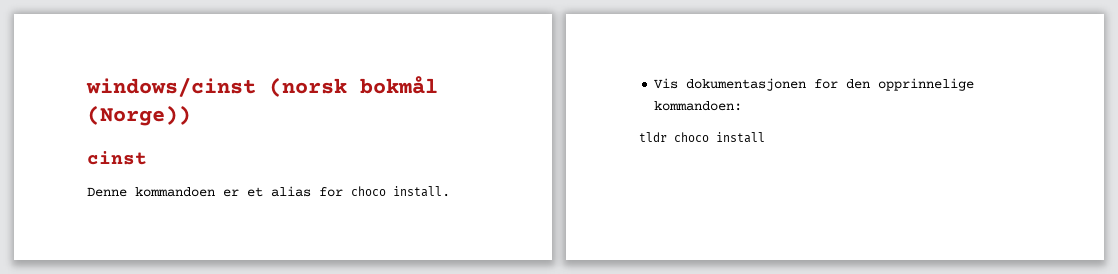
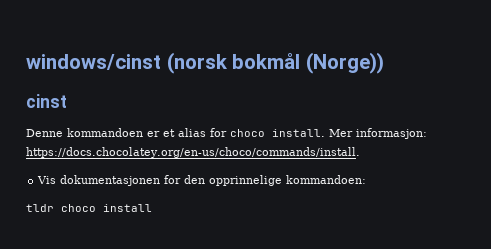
(450, 191) none -> [329,128,427,139] [26,147,360,158] Mer informasjon: https://docs.chocolatey.org/en-us/choco/commands/install.

